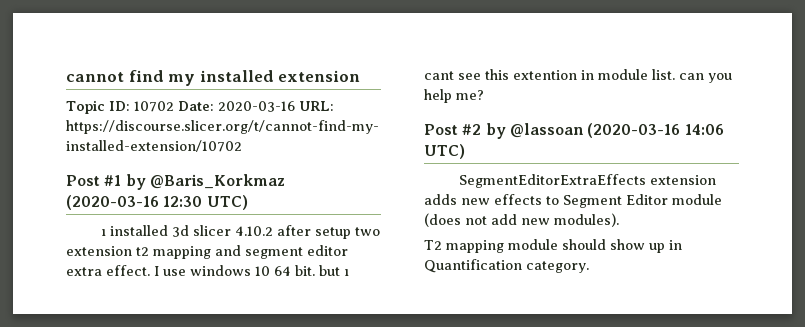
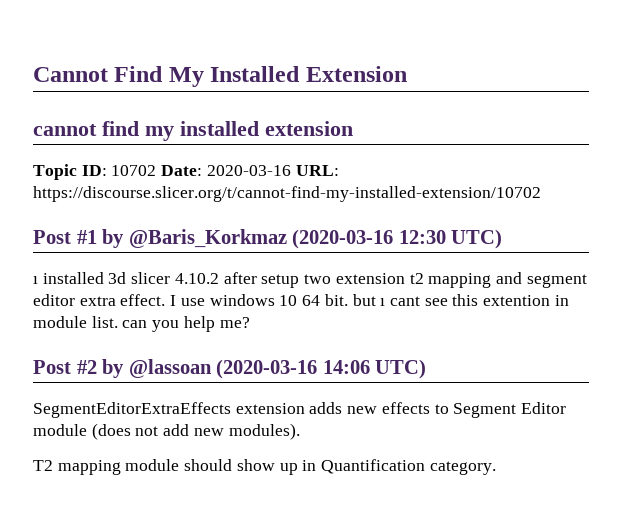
(66, 77) none -> [33,66,407,87] Cannot Find My Installed Extension //

